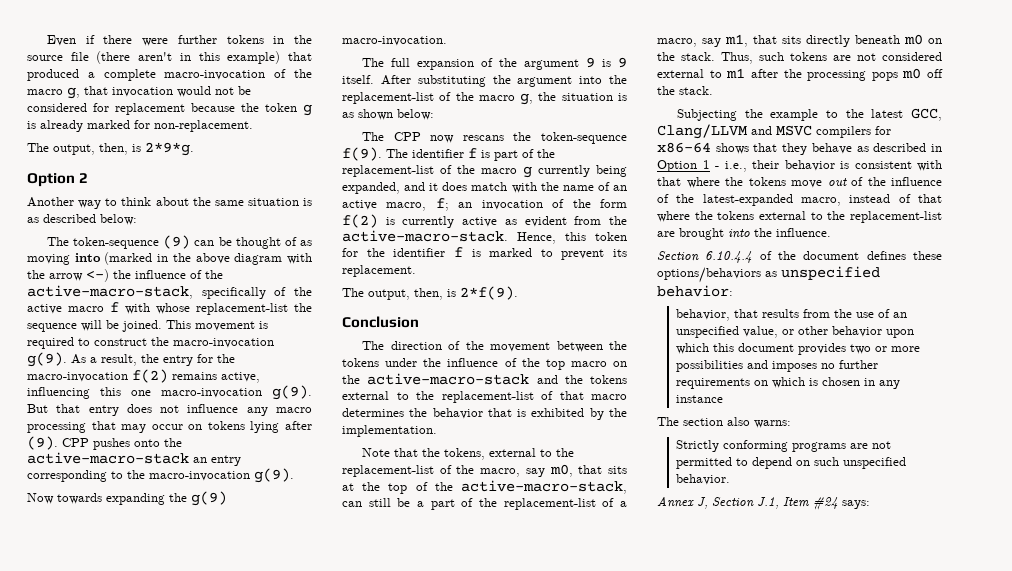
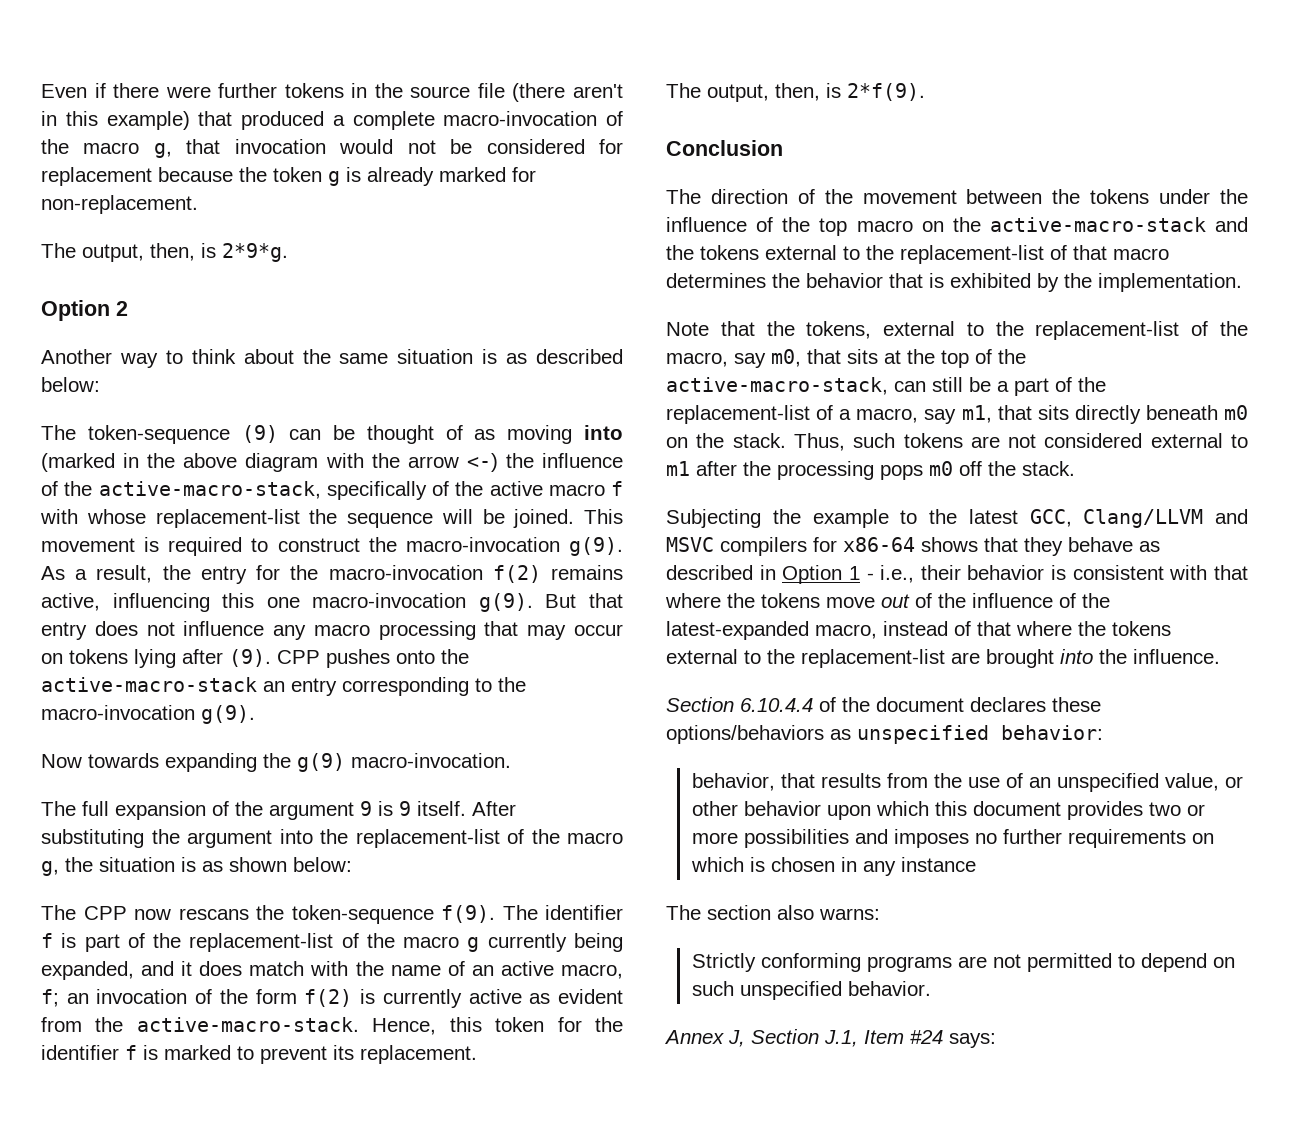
[866,251,906,260] defines -> [970,697,1046,712] declares

